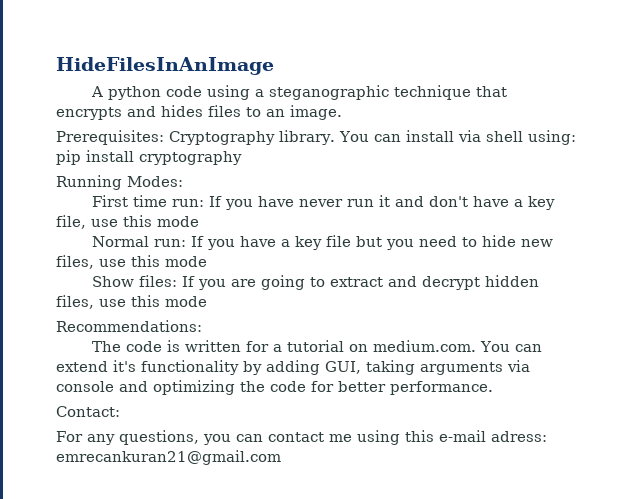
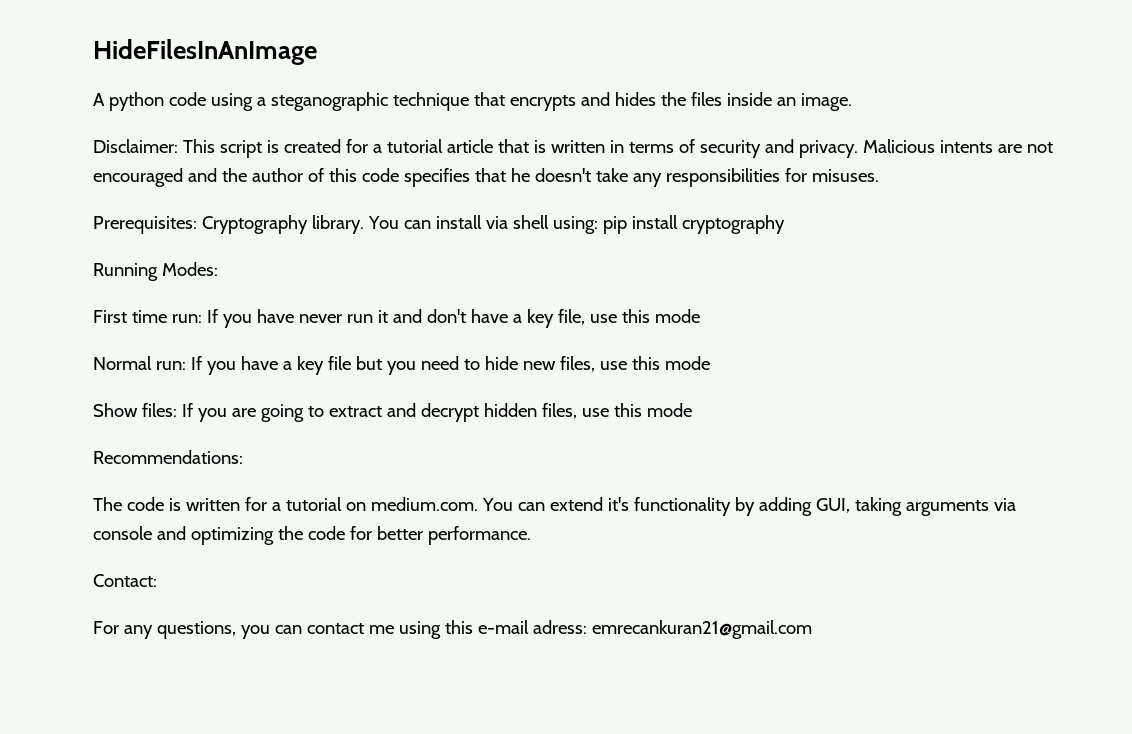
[208,105,261,117] files to -> [660,92,772,106] the files inside
(342, 112) none -> [93,139,1053,158] [93,168,879,187] // Disclaimer: This script is created for a tutorial article that is written in terms of security and privacy. Malicious intents are not encouraged and the author of this code specifies that he doesn't take any responsibilities for misuses.

